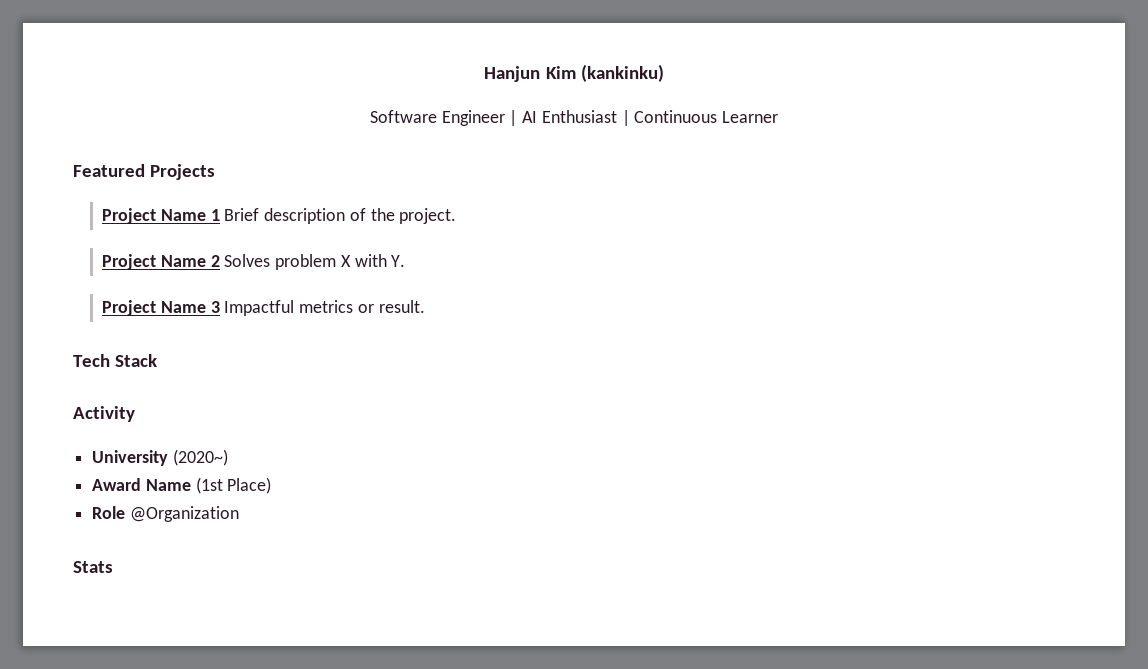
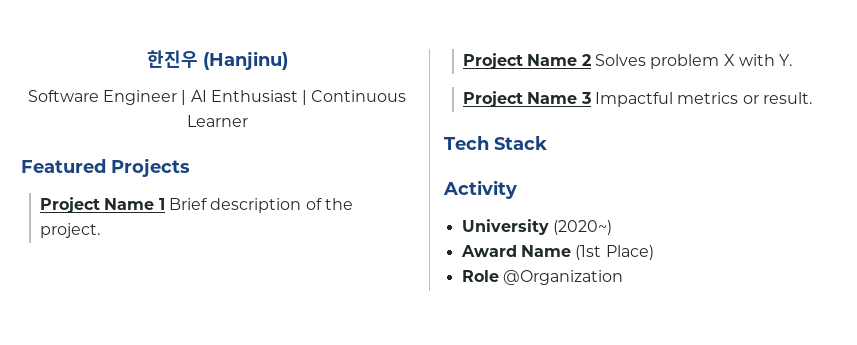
[484,64,664,82] Hanjun Kim (kankinku) -> [146,50,288,70] 한진우 (Hanjinu)
[73,561,113,573] // Stats -> (623, 277) none

